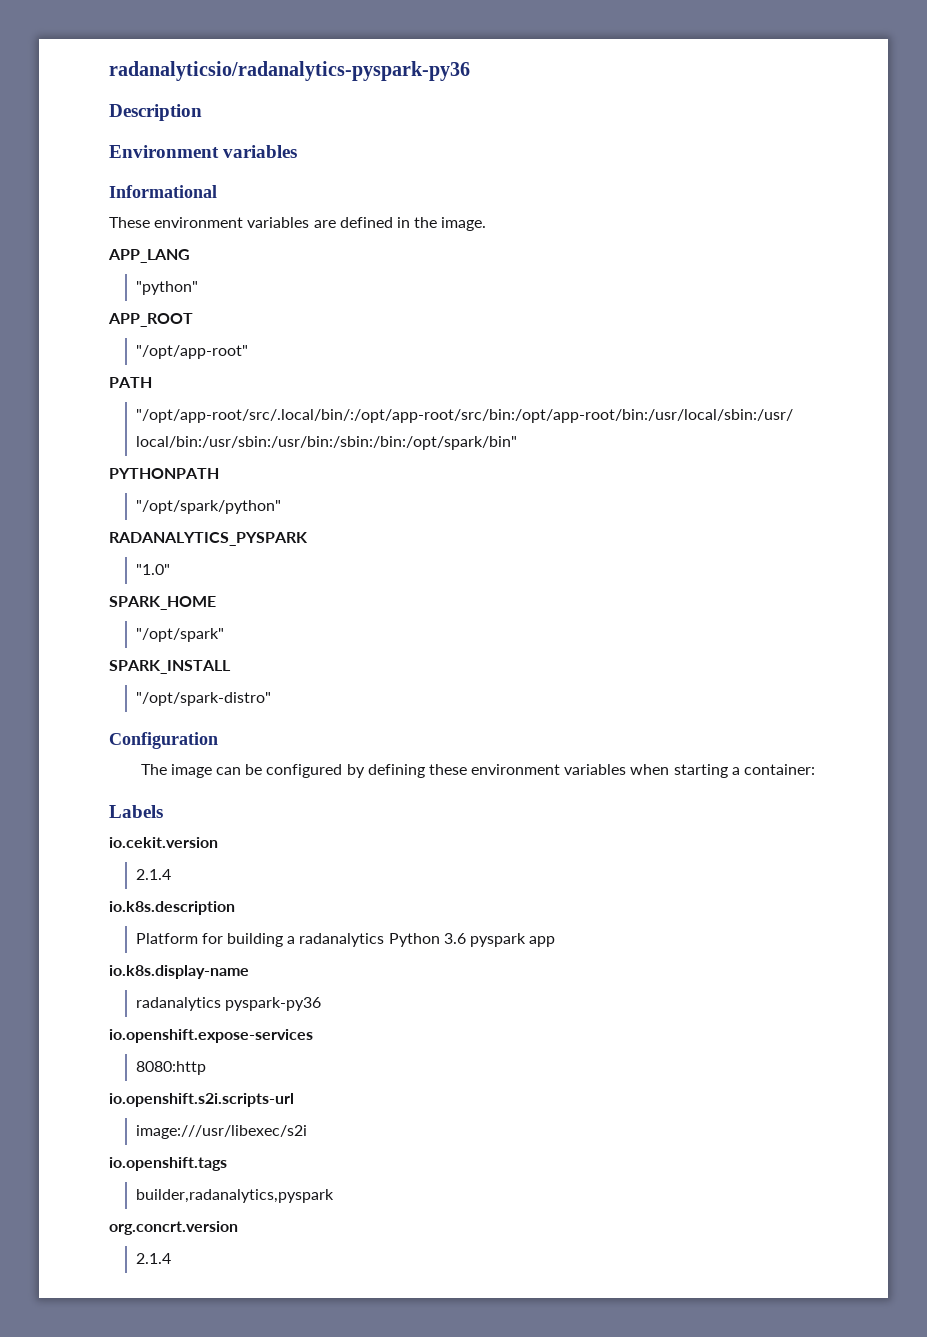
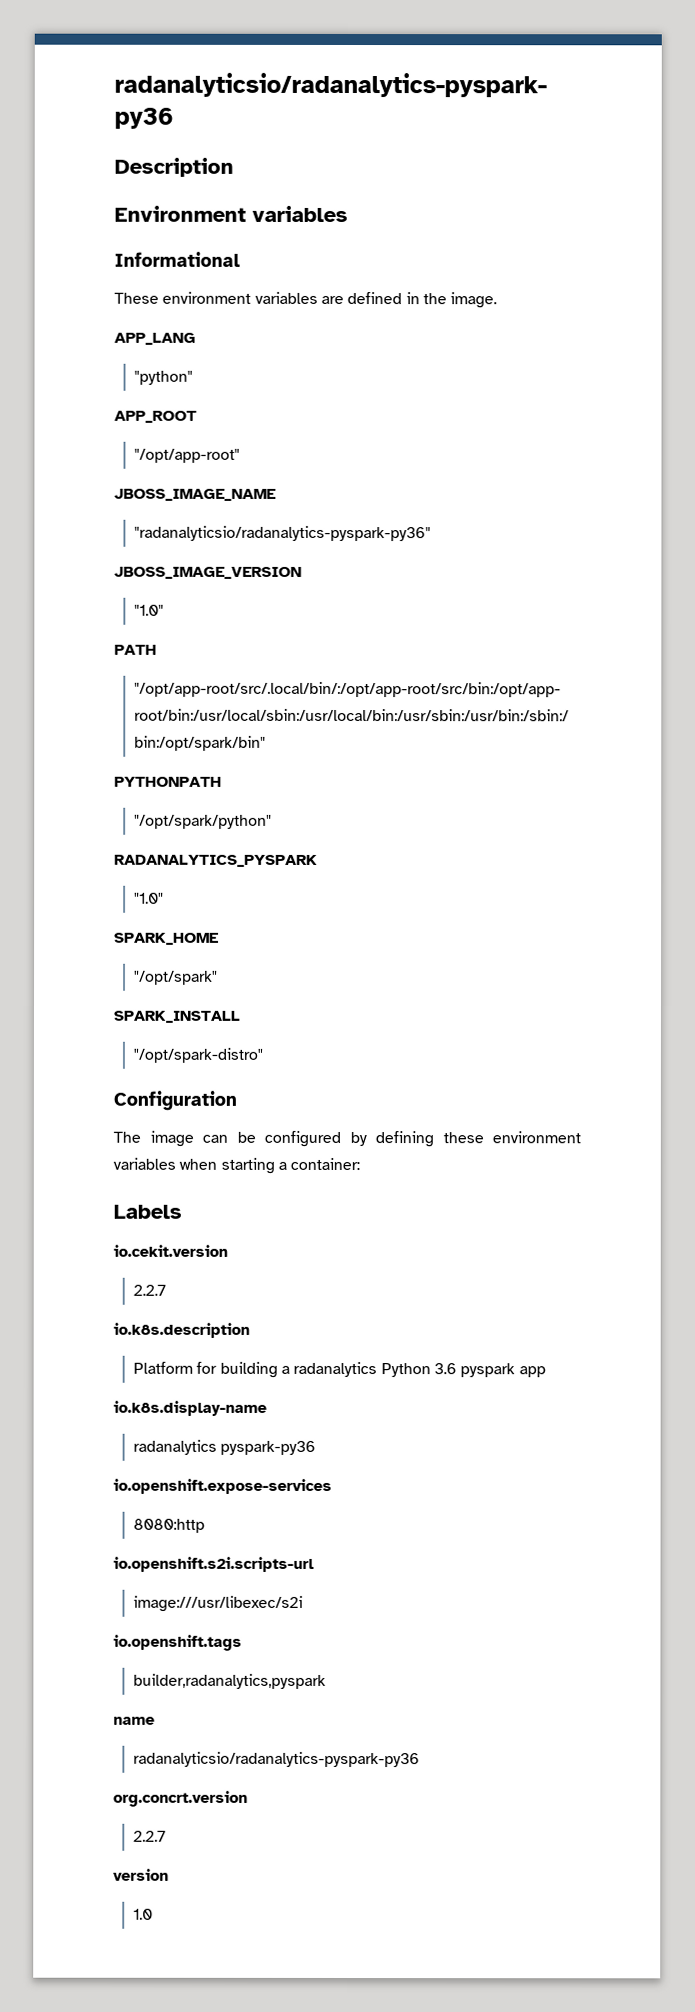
(248, 352) none -> [114,488,276,501] [134,525,432,542] [114,566,302,579] [134,604,165,616] // JBOSS_IMAGE_NAME // "radanalyticsio/radanalytics-pyspark-py36" // JBOSS_IMAGE_VERSION // "1.0"
[135,869,171,880] 2.1.4 -> [133,1284,167,1296] 2.2.7
(334, 1196) none -> [113,1716,155,1725] [133,1751,421,1768] // name // radanalyticsio/radanalytics-pyspark-py36
[135,1253,171,1264] 2.1.4 -> [133,1830,167,1842] [113,1868,169,1881] [133,1908,154,1920] 2.2.7 // version // 1.0

